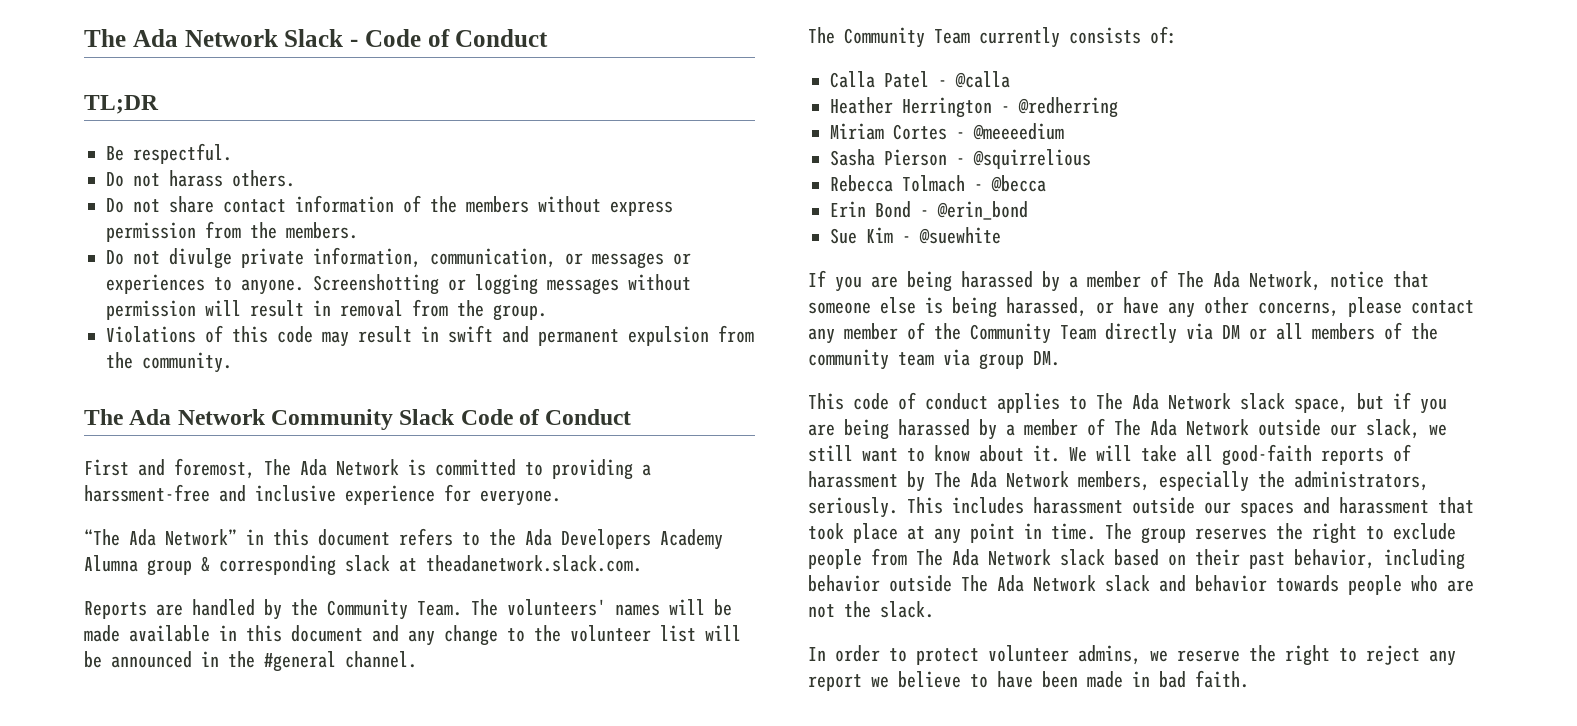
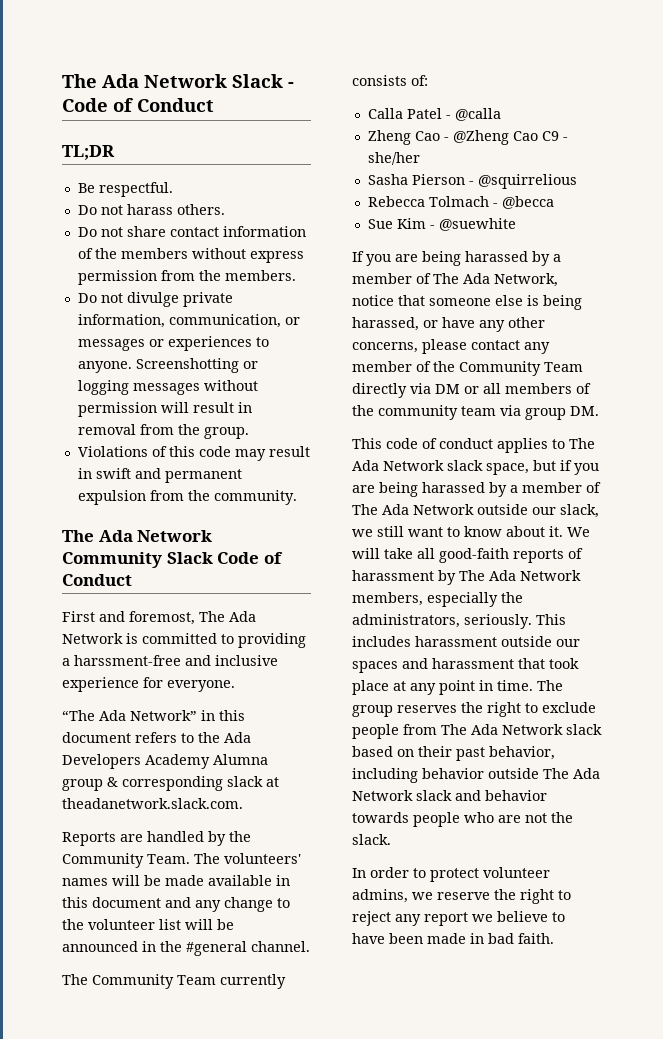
[830,97,1118,118] [830,123,1064,140] Heather Herrington - @redherring // Miriam Cortes - @meeeedium -> [367,130,568,145] [367,152,420,165] Zheng Cao - @Zheng Cao C9 - she/her
[830,201,1028,220] // Erin Bond - @erin_bond -> (554, 202) none

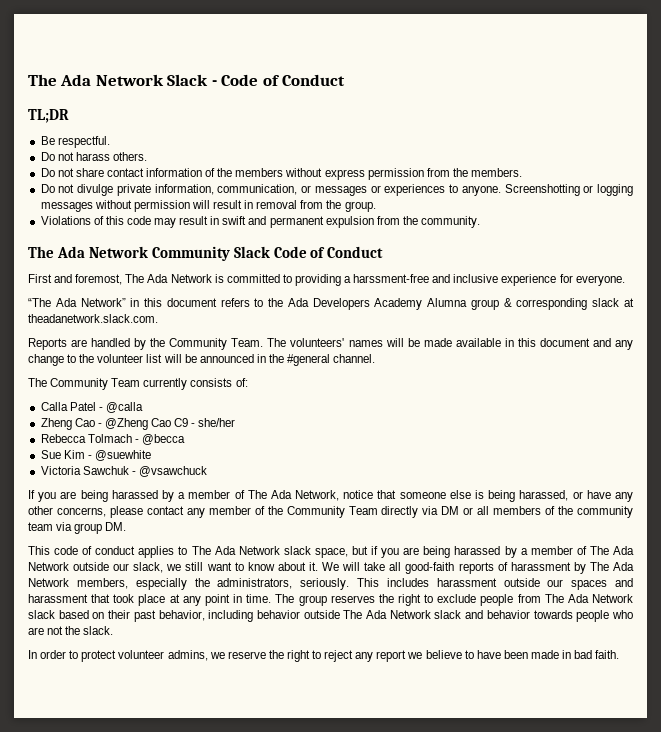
[367,174,577,189] // Sasha Pierson - @squirrelious -> (236, 422) none
(516, 224) none -> [40,466,207,477] // Victoria Sawchuk - @vsawchuck

